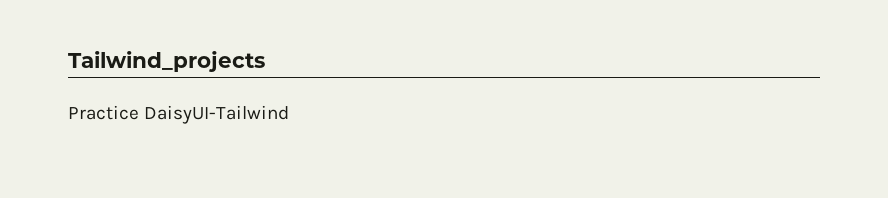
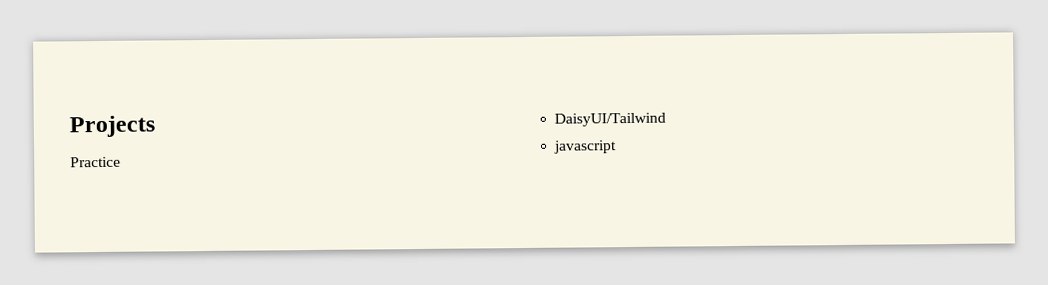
[68,51,265,72] Tailwind_projects -> [69,115,155,138] Projects
[144,105,290,124] DaisyUI-Tailwind -> [554,112,667,127] [553,140,618,154] // DaisyUI/Tailwind // javascript

